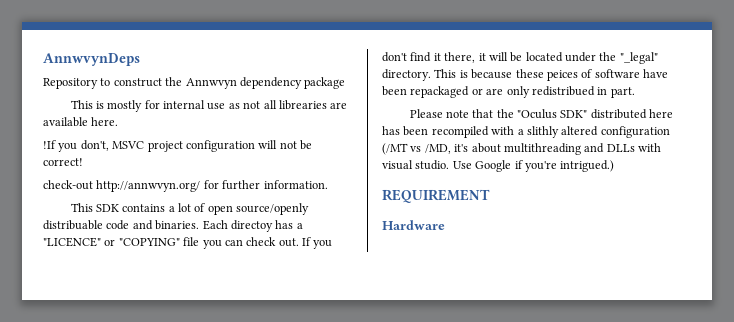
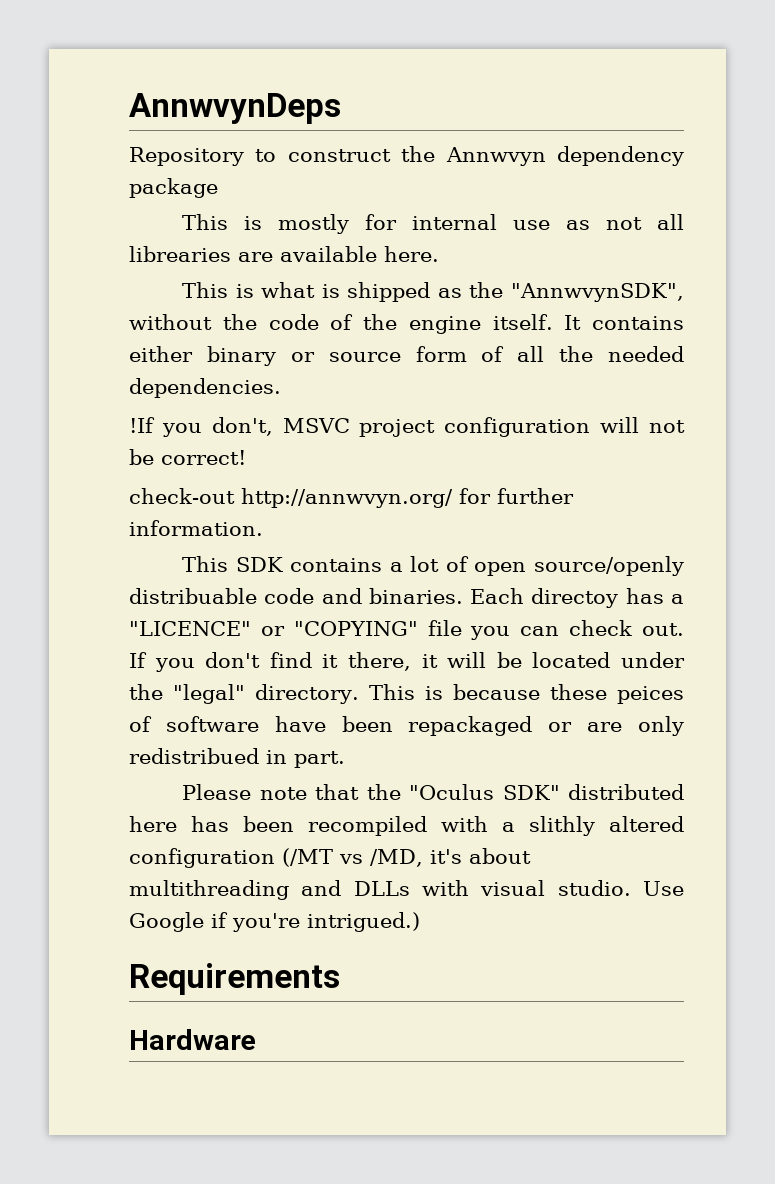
(119, 121) none -> [182,282,684,302] [129,314,684,334] [129,346,684,366] [129,378,281,398] // This is what is shipped as the "AnnwvynSDK", without the code of the engine itself. It contains either binary or source form of all the needed dependencies.
[619,52,658,64] "_legal" -> [173,684,246,704] "legal"
[382,189,490,203] REQUIREMENT -> [129,963,340,995] Requirements

